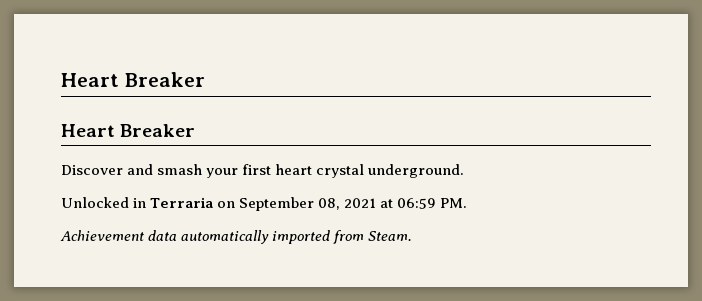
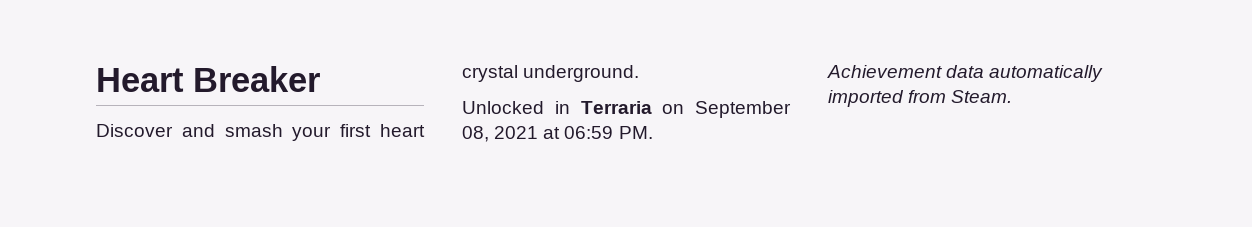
[61,72,205,87] [61,124,196,137] Heart Breaker // Heart Breaker -> [96,66,320,92] Heart Breaker

